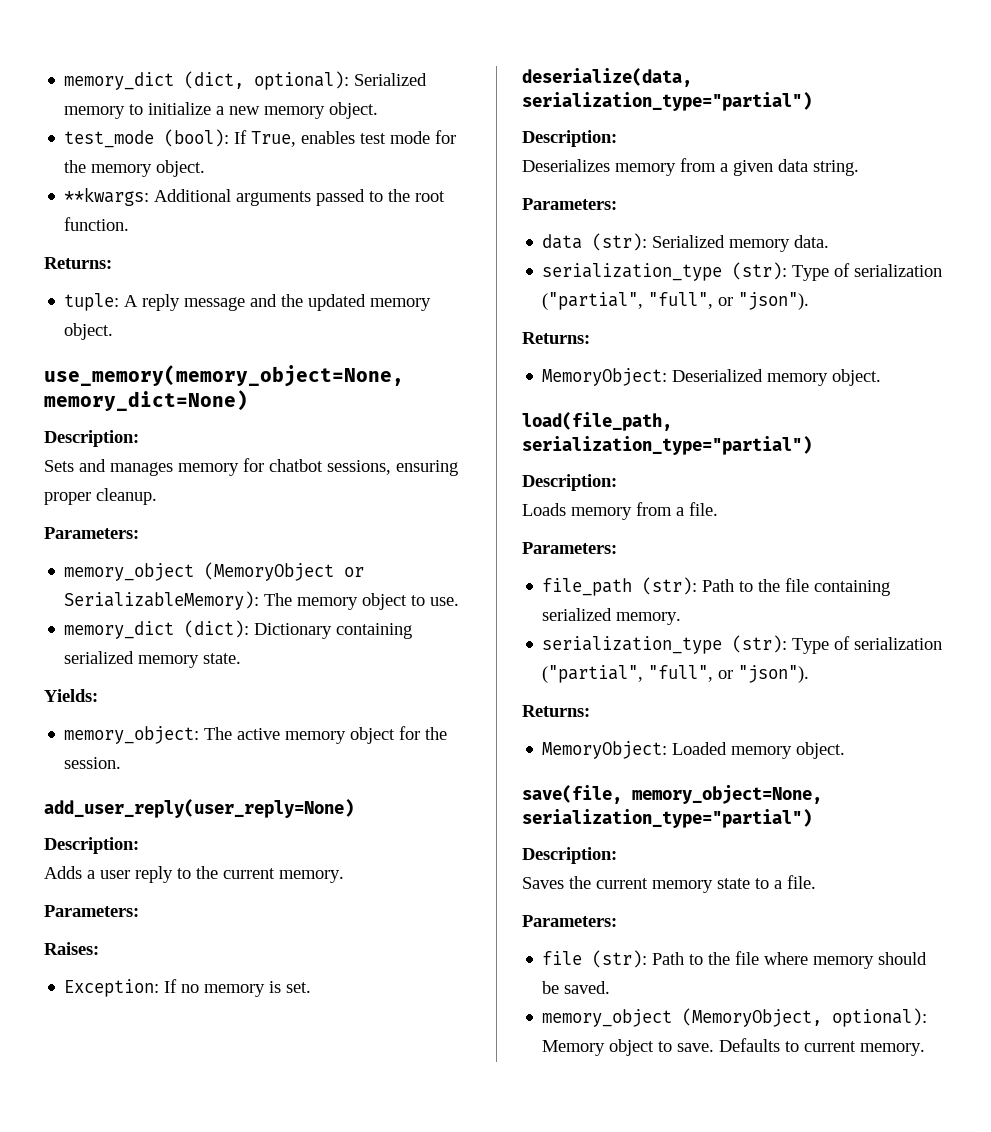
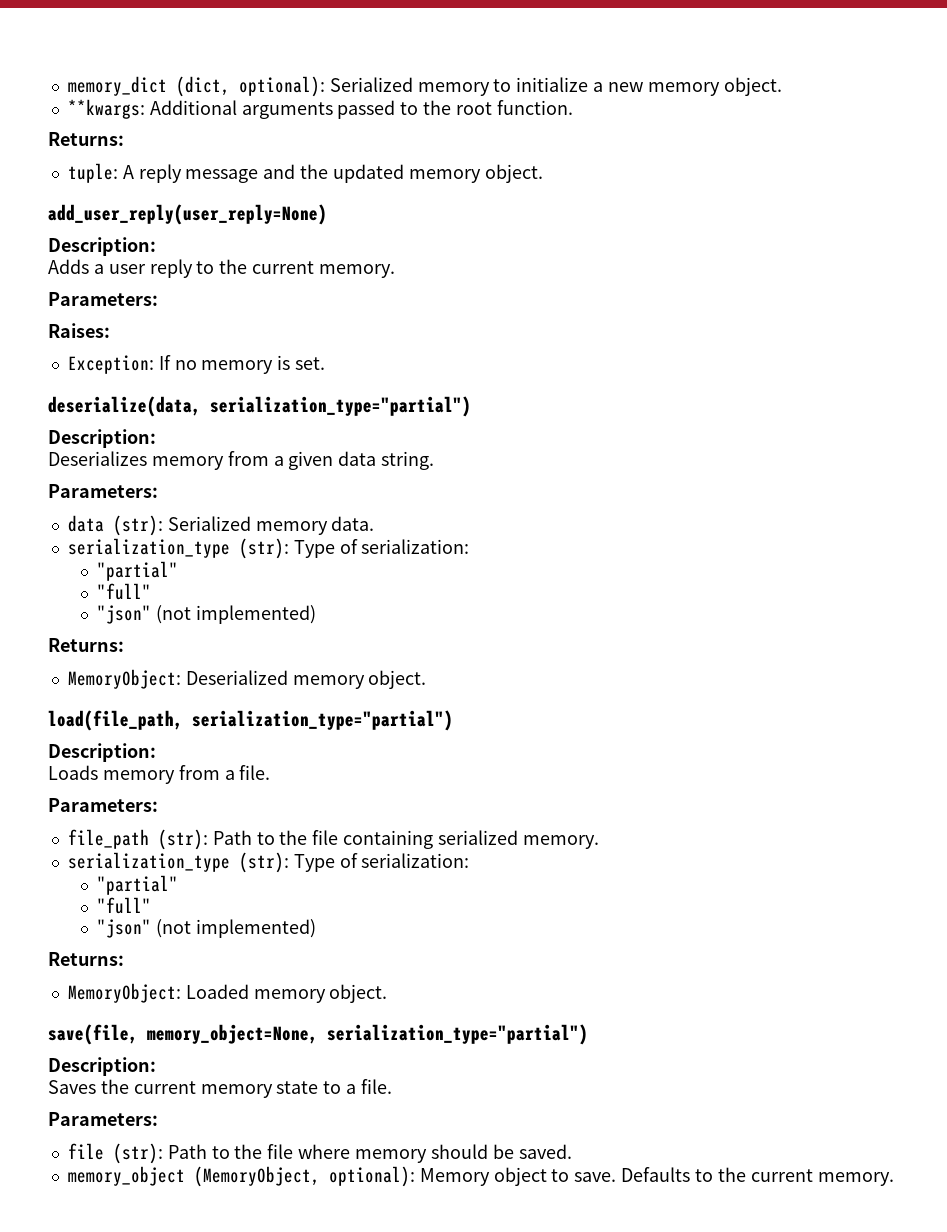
[64,129,457,148] [64,160,206,177] // test_mode (bool): If True, enables test mode for the memory object. -> (782, 86) none
[44,365,404,387] [44,390,248,411] [44,430,139,447] [44,458,458,476] [44,488,157,505] [44,527,139,539] [64,562,365,581] [64,591,460,610] [64,620,413,639] [64,651,242,668] [44,689,98,702] [64,726,448,744] [64,757,122,769] // use_memory(memory_object=None, memory_dict=None) // Description: // Sets and manages memory for chatbot sessions, ensuring proper cleanup. // Parameters: // memory_object (MemoryObject or SerializableMemory): The memory object to use. // memory_dict (dict): Dictionary containing serialized memory state. // Yields: // memory_object: The active memory object for the session. -> (543, 173) none
[854,264,943,277] [542,292,810,310] serialization ("partial", "full", or "json"). -> [361,539,470,554] [96,561,178,581] [96,583,151,600] [96,605,316,624] serialization: // "partial" // "full" // "json" (not implemented)
[854,637,943,650] [542,665,810,683] serialization ("partial", "full", or "json"). -> [361,853,470,868] [96,875,178,895] [96,897,151,914] [96,919,316,938] serialization: // "partial" // "full" // "json" (not implemented)
(800, 1046) none -> [717,1167,746,1182] the

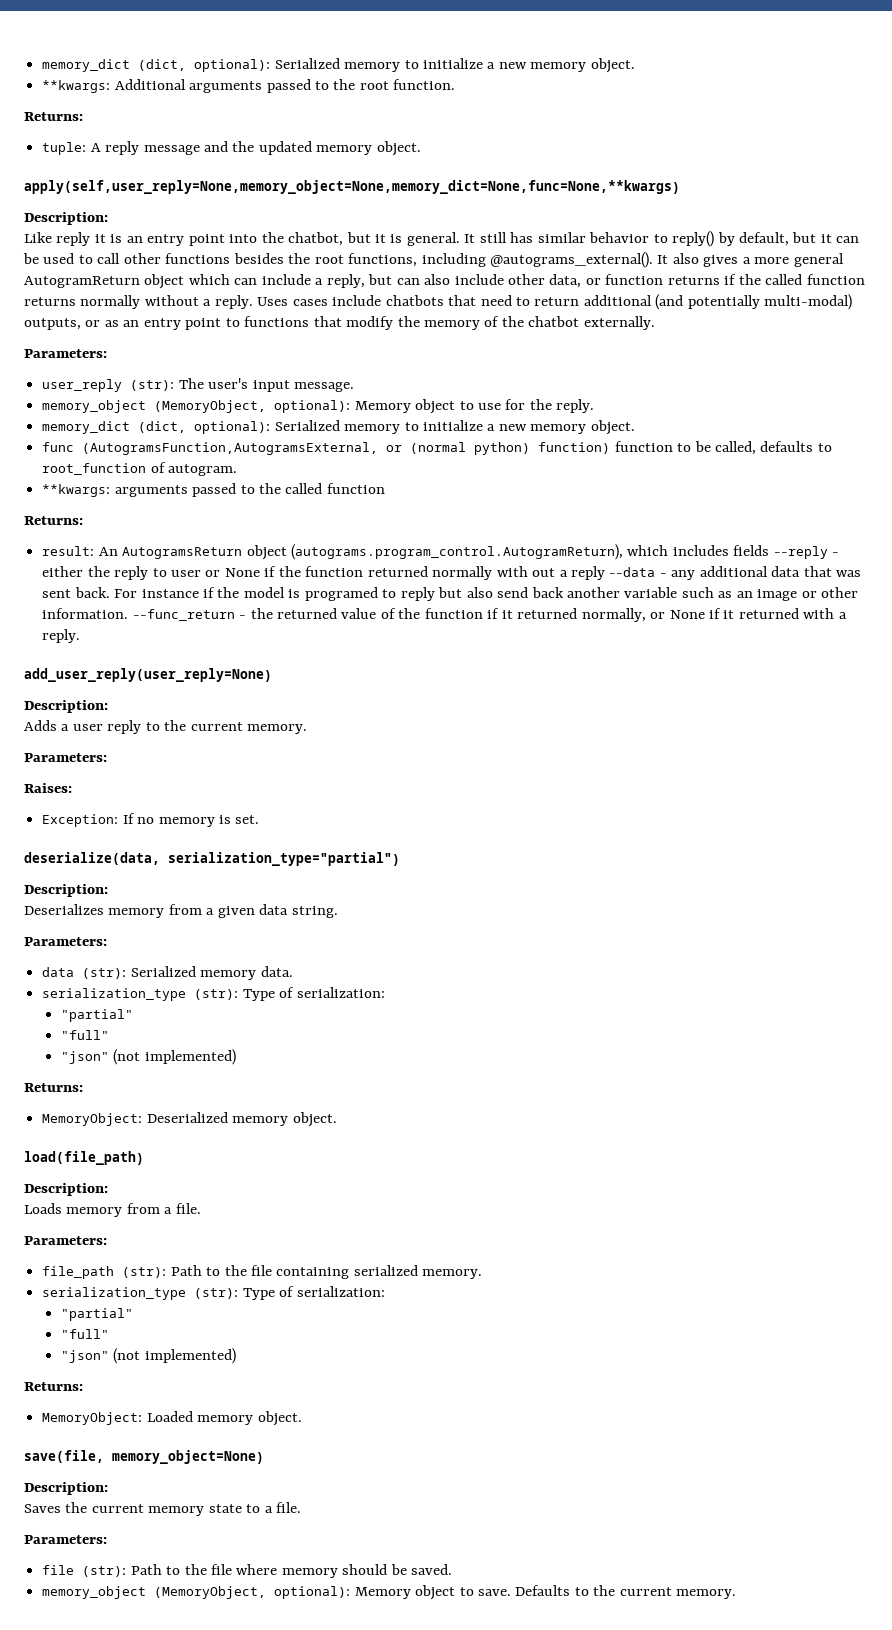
(543, 173) none -> [24,180,680,194] [24,212,108,225] [24,231,860,247] [23,252,844,268] [24,274,865,289] [24,294,853,310] [24,316,655,330] [24,349,107,358] [42,378,354,392] [42,399,595,414] [42,420,635,435] [42,441,832,455] [42,462,238,476] [42,483,385,497] [24,516,83,525] [42,544,840,560] [42,566,862,580] [42,587,859,601] [42,608,847,622] [42,629,81,643] // apply(self,user_reply=None,memory_object=None,memory_dict=None,func=None,**kwargs) // Description: // Like reply it is an entry point into the chatbot, but it is general. It still has similar behavior to reply() by default, but it can be used to call other functions besides the root functions, including @autograms_external(). It also gives a more general AutogramReturn object which can include a reply, but can also include other data, or function returns if the called function returns normally without a reply. Uses cases include chatbots that need to return additional (and potentially multi-modal) outputs, or as an entry point to functions that modify the memory of the chatbot externally. // Parameters: // user_reply (str): The user's input message. // memory_object (MemoryObject, optional): Memory object to use for the reply. // memory_dict (dict, optional): Serialized memory to initialize a new memory object. // func (AutogramsFunction,AutogramsExternal, or (normal python) function) function to be called, defaults to root_function of autogram. // **kwargs: arguments passed to the called function // Returns: // result: An AutogramsReturn object (autograms.program_control.AutogramReturn), which includes fields --reply - either the reply to user or None if the function returned normally with out a reply --data - any additional data that was sent back. For instance if the model is programed to reply but also send back another variable such as an image or other information. --func_return - the returned value of the function if it returned normally, or None if it returned with a reply.
[48,710,453,731] load(file_path, serialization_type="partial") -> [24,1151,144,1165] load(file_path)
[147,1024,588,1045] memory_object=None, serialization_type="partial") -> [112,1450,264,1464] memory_object=None)

